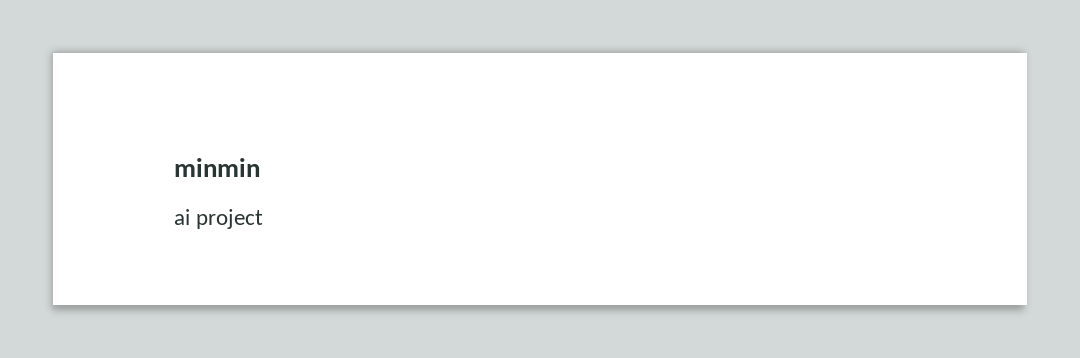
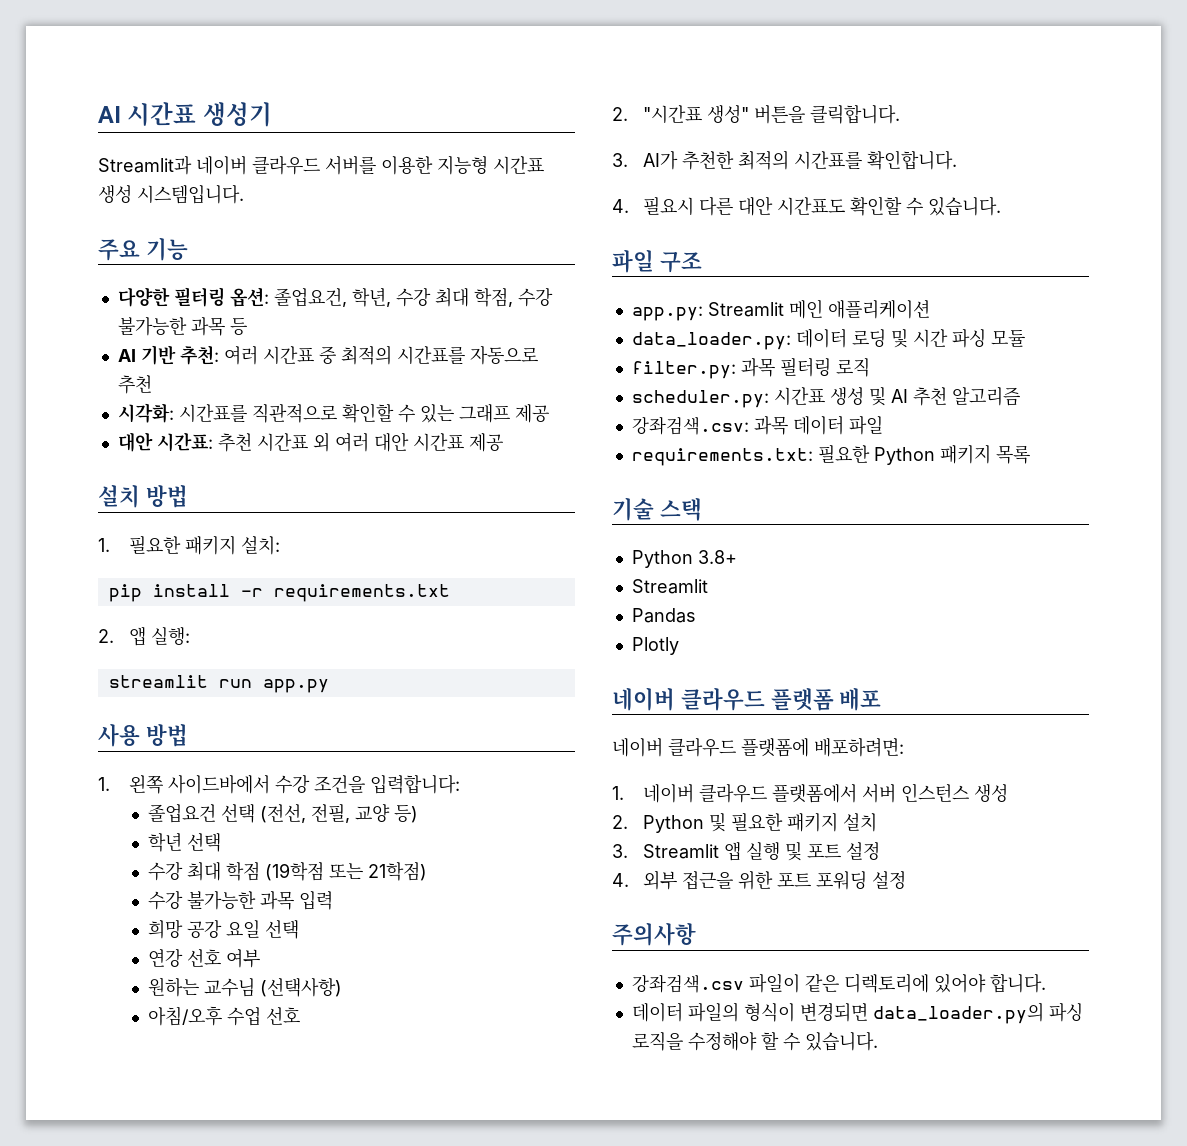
[174,158,260,177] [174,209,264,229] minmin // ai project -> [98,102,272,127] [98,155,544,175] [98,184,244,204] [98,237,188,261] [117,287,553,307] [117,317,247,336] [117,345,538,365] [117,375,152,394] [117,403,549,423] [117,432,503,452] [98,485,188,508] [98,535,280,555] [108,584,450,602] [98,626,190,646] [108,675,329,693] [98,724,188,747] [98,774,460,794] [148,803,419,823] [148,832,222,852] [148,861,428,881] [148,890,334,910] [148,919,300,939] [148,948,261,968] [148,977,343,997] [148,1006,301,1026] [612,104,900,124] [612,150,957,170] [612,196,1001,216] [612,249,702,273] [631,299,930,321] [631,328,1025,350] [631,357,870,379] [631,387,1020,408] [631,415,883,435] [631,444,1030,466] [612,497,702,521] [631,550,737,568] [631,579,708,594] [631,608,696,623] [631,637,679,655] [612,687,882,711] [612,738,904,757] [612,783,1008,803] [612,812,877,833] [612,841,880,861] [612,870,906,890] [612,923,696,946] [631,973,1046,993] [631,1002,1083,1024] [631,1031,878,1051] AI 시간표 생성기 // Streamlit과 네이버 클라우드 서버를 이용한 지능형 시간표 생성 시스템입니다. // 주요 기능 // 다양한 필터링 옵션: 졸업요건, 학년, 수강 최대 학점, 수강 불가능한 과목 등 // AI 기반 추천: 여러 시간표 중 최적의 시간표를 자동으로 추천 // 시각화: 시간표를 직관적으로 확인할 수 있는 그래프 제공 // 대안 시간표: 추천 시간표 외 여러 대안 시간표 제공 // 설치 방법 // 1. 필요한 패키지 설치: // pip install -r requirements.txt // 2. 앱 실행: // streamlit run app.py // 사용 방법 // 1. 왼쪽 사이드바에서 수강 조건을 입력합니다: // 졸업요건 선택 (전선, 전필, 교양 등) // 학년 선택 // 수강 최대 학점 (19학점 또는 21학점) // 수강 불가능한 과목 입력 // 희망 공강 요일 선택 // 연강 선호 여부 // 원하는 교수님 (선택사항) // 아침/오후 수업 선호 // 2. "시간표 생성" 버튼을 클릭합니다. // 3. AI가 추천한 최적의 시간표를 확인합니다. // 4. 필요시 다른 대안 시간표도 확인할 수 있습니다. // 파일 구조 // app.py: Streamlit 메인 애플리케이션 // data_loader.py: 데이터 로딩 및 시간 파싱 모듈 // filter.py: 과목 필터링 로직 // scheduler.py: 시간표 생성 및 AI 추천 알고리즘 // 강좌검색.csv: 과목 데이터 파일 // requirements.txt: 필요한 Python 패키지 목록 // 기술 스택 // Python 3.8+ // Streamlit // Pandas // Plotly // 네이버 클라우드 플랫폼 배포 // 네이버 클라우드 플랫폼에 배포하려면: // 1. 네이버 클라우드 플랫폼에서 서버 인스턴스 생성 // 2. Python 및 필요한 패키지 설치 // 3. Streamlit 앱 실행 및 포트 설정 // 4. 외부 접근을 위한 포트 포워딩 설정 // 주의사항 // 강좌검색.csv 파일이 같은 디렉토리에 있어야 합니다. // 데이터 파일의 형식이 변경되면 data_loader.py의 파싱 로직을 수정해야 할 수 있습니다.

